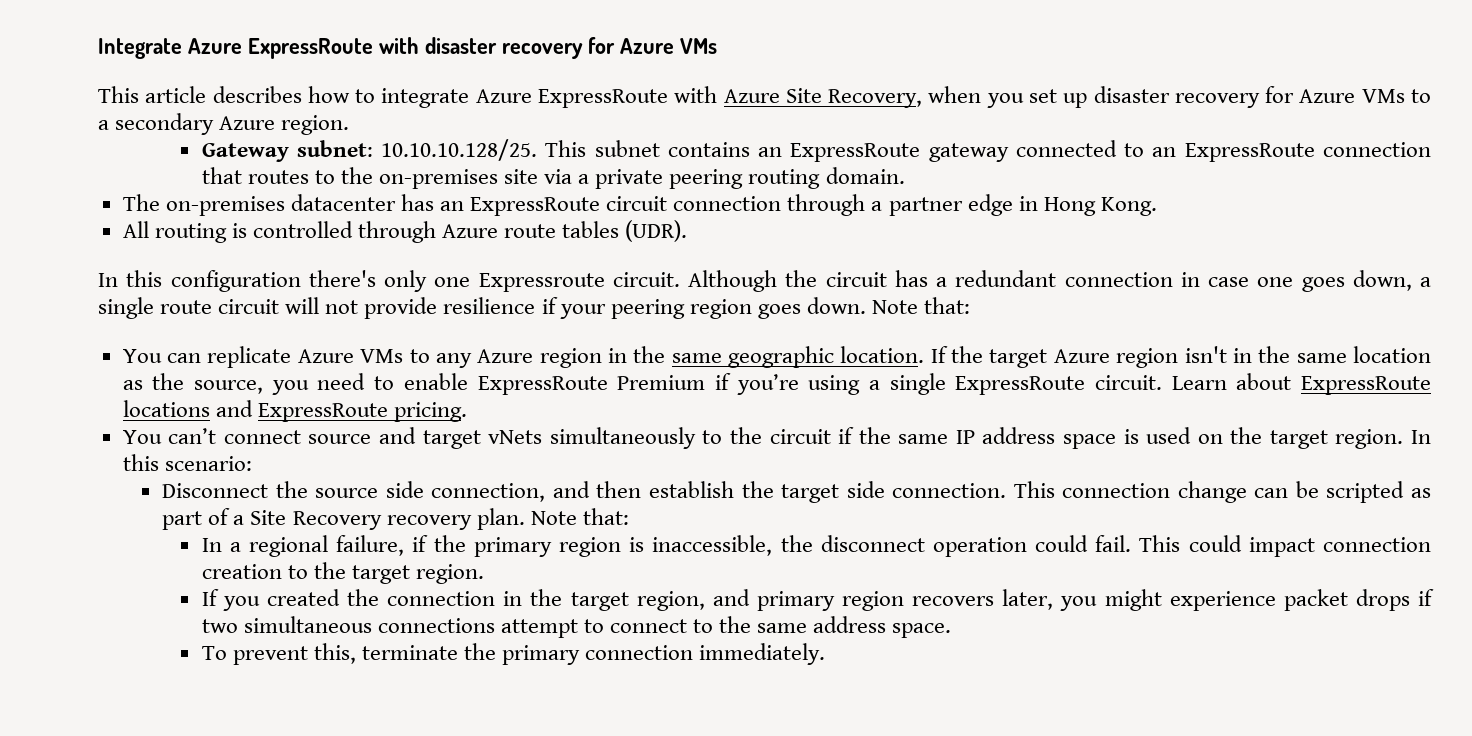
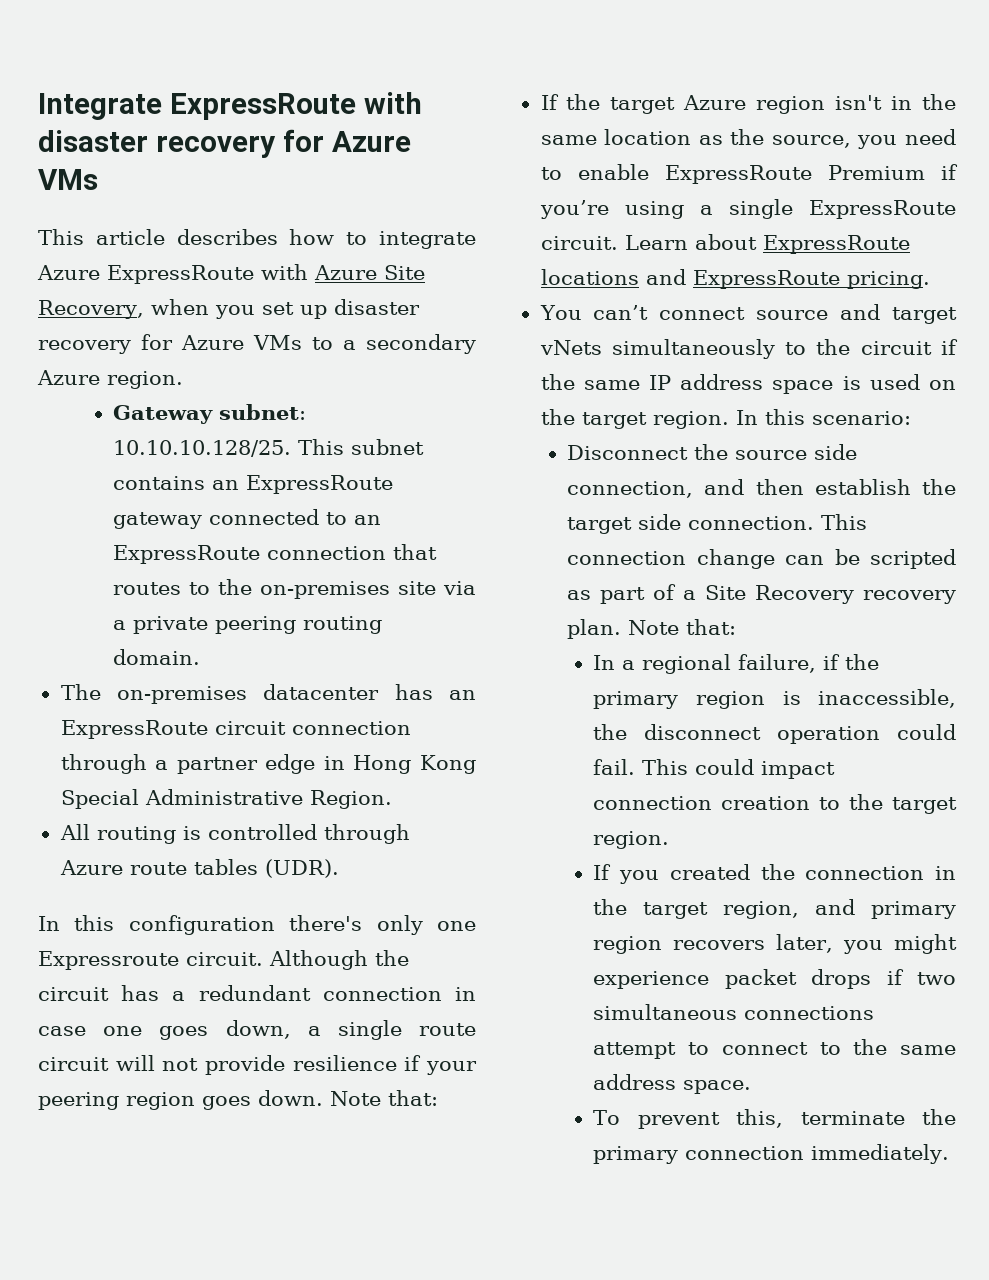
[187,38,242,54] Azure -> (162, 106) none
[1100,197,1157,216] Kong. -> [419,755,476,774] [60,789,392,809] Kong Special Administrative Region.
[122,346,925,368] You can replicate Azure VMs to any Azure region in the same geographic location. -> (438, 1098) none

